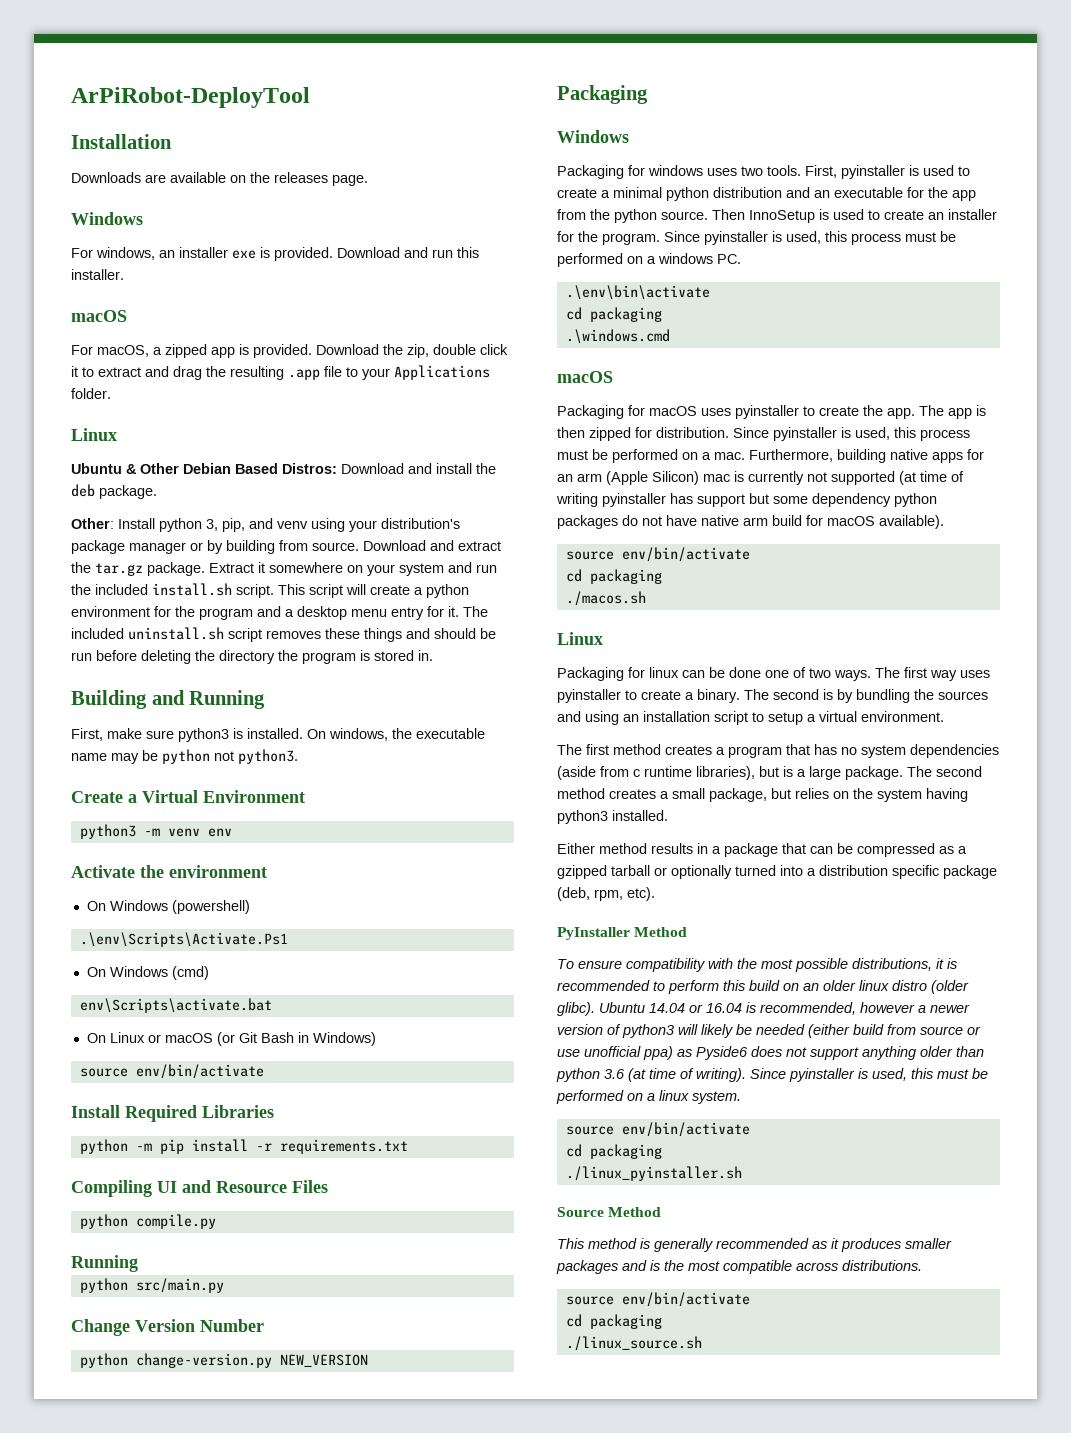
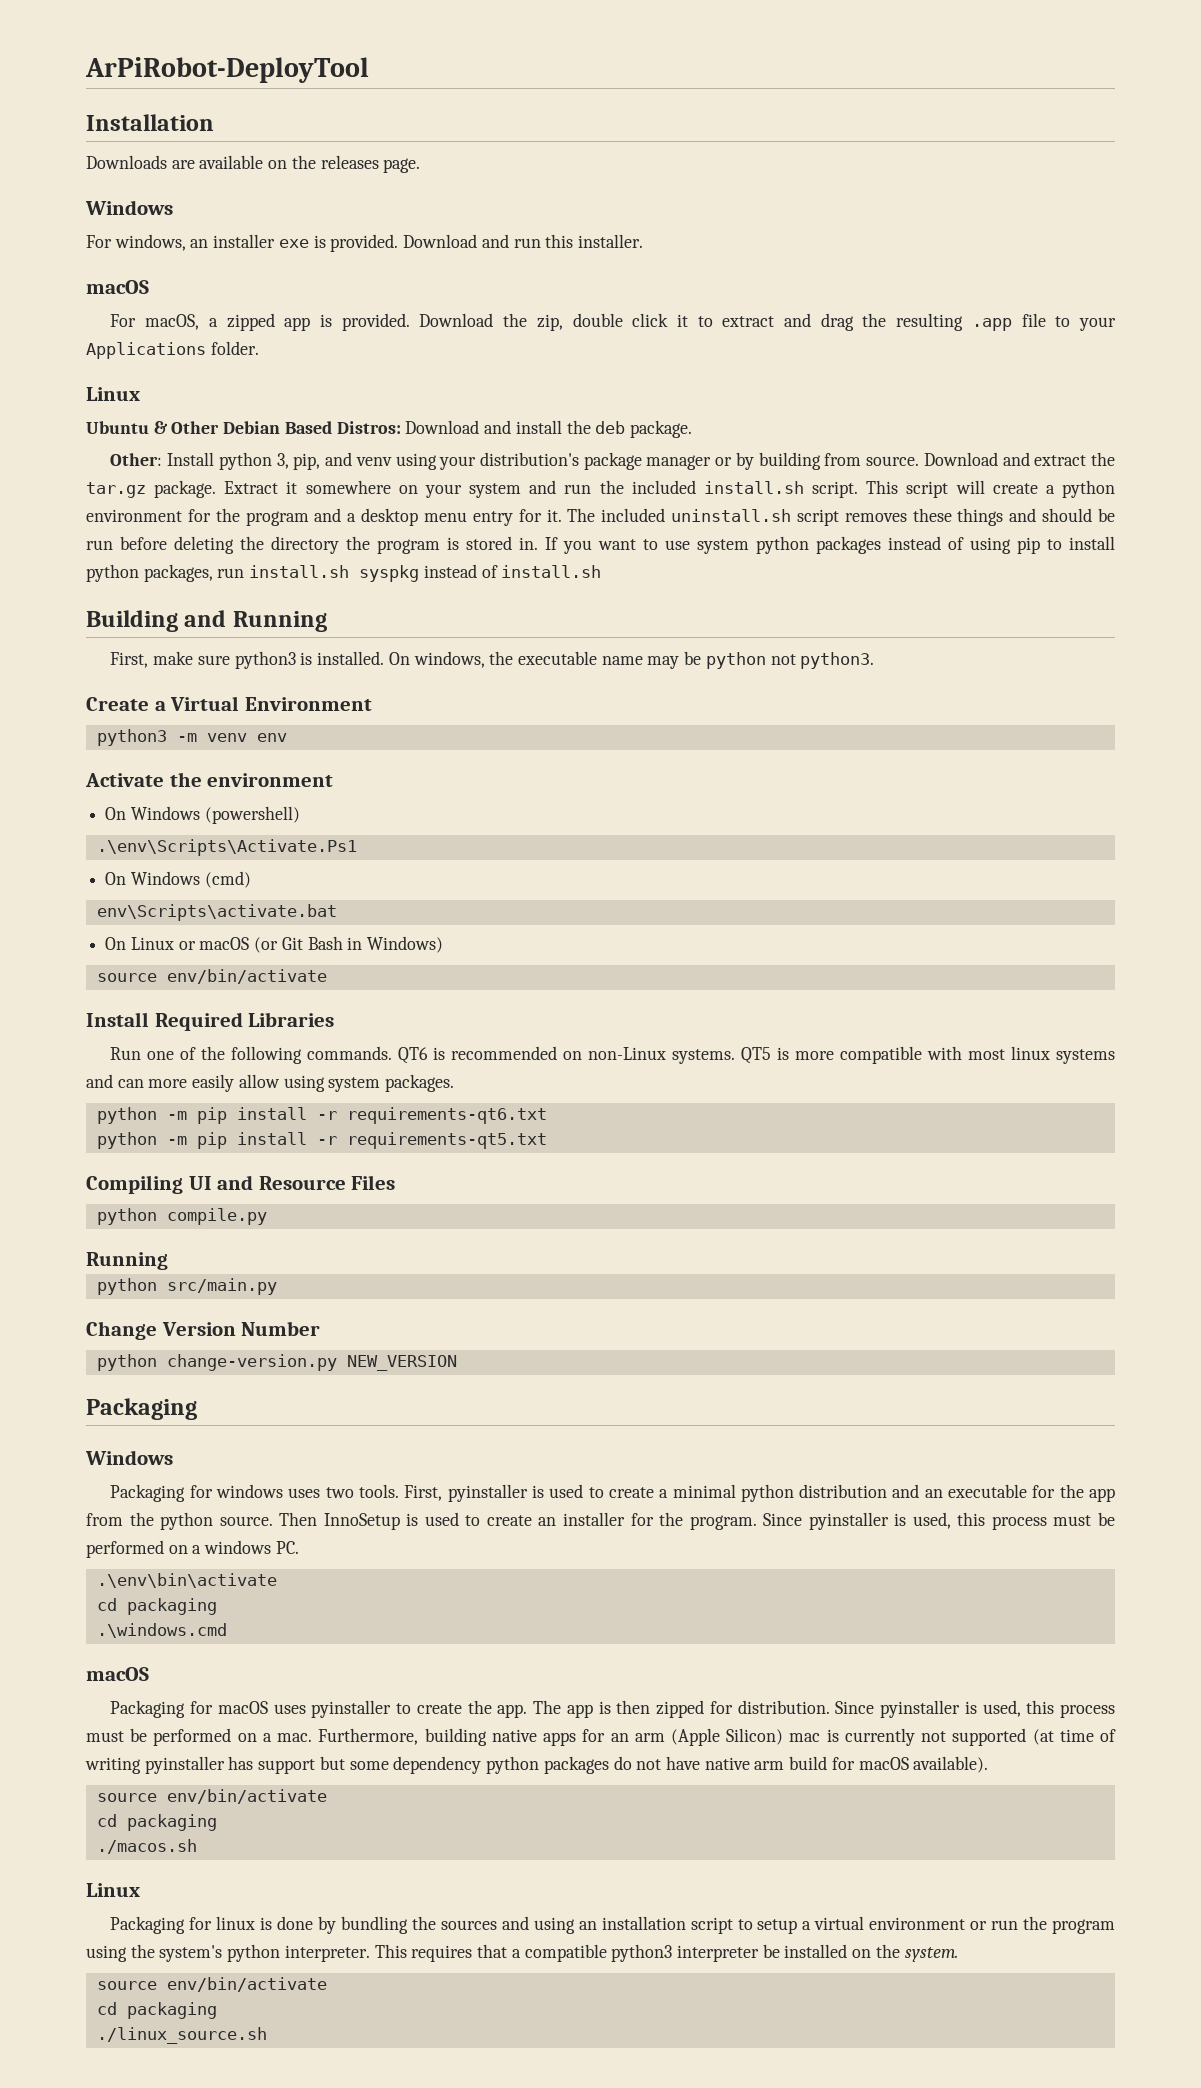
(433, 655) none -> [545,536,1115,554] [86,564,602,582] If you want to use system python packages instead of using pip to install python packages, run install.sh syspkg instead of install.sh
[79,1139,408,1154] // python -m pip install -r requirements.txt -> [110,1046,1116,1064] [86,1074,455,1092] [96,1107,547,1124] [96,1132,547,1149] // Run one of the following commands. QT6 is recommended on non-Linux systems. QT5 is more compatible with most linux systems and can more easily allow using system packages. // python -m pip install -r requirements-qt6.txt // python -m pip install -r requirements-qt5.txt
[682,667,990,681] [557,689,833,703] can be done one of two ways. The first way uses pyinstaller to create a binary. The second is -> [260,1916,314,1930] is done
[861,711,944,722] [557,744,999,758] [557,766,982,780] [557,788,968,802] [557,810,668,824] [557,843,967,857] [557,865,997,879] [557,887,655,901] [557,927,688,940] [557,958,957,972] [557,980,969,994] [557,1002,970,1016] [557,1024,981,1038] [557,1046,984,1060] [556,1068,988,1082] [556,1090,689,1104] environment. // The first method creates a program that has no system dependencies (aside from c runtime libraries), but is a large package. The second method creates a small package, but relies on the system having python3 installed. // Either method results in a package that can be compressed as a gzipped tarball or optionally turned into a distribution specific package (deb, rpm, etc). // PyInstaller Method // To ensure compatibility with the most possible distributions, it is recommended to perform this build on an older linux distro (older glibc). Ubuntu 14.04 or 16.04 is recommended, however a newer version of python3 will likely be needed (either build from source or use unofficial ppa) as Pyside6 does not support anything older than python 3.6 (at time of writing). Since pyinstaller is used, this must be performed on a linux -> [869,1916,1115,1934] [86,1944,900,1962] environment or run the program using the system's python interpreter. This requires that a compatible python3 interpreter be installed on the
[565,1166,742,1181] [557,1207,662,1217] [557,1238,952,1252] [556,1260,922,1274] [565,1292,750,1307] [565,1314,662,1329] // ./linux_pyinstaller.sh // Source Method // This method is generally recommended as it produces smaller packages and is the most compatible across distributions. // source env/bin/activate // cd packaging -> (217, 2010) none

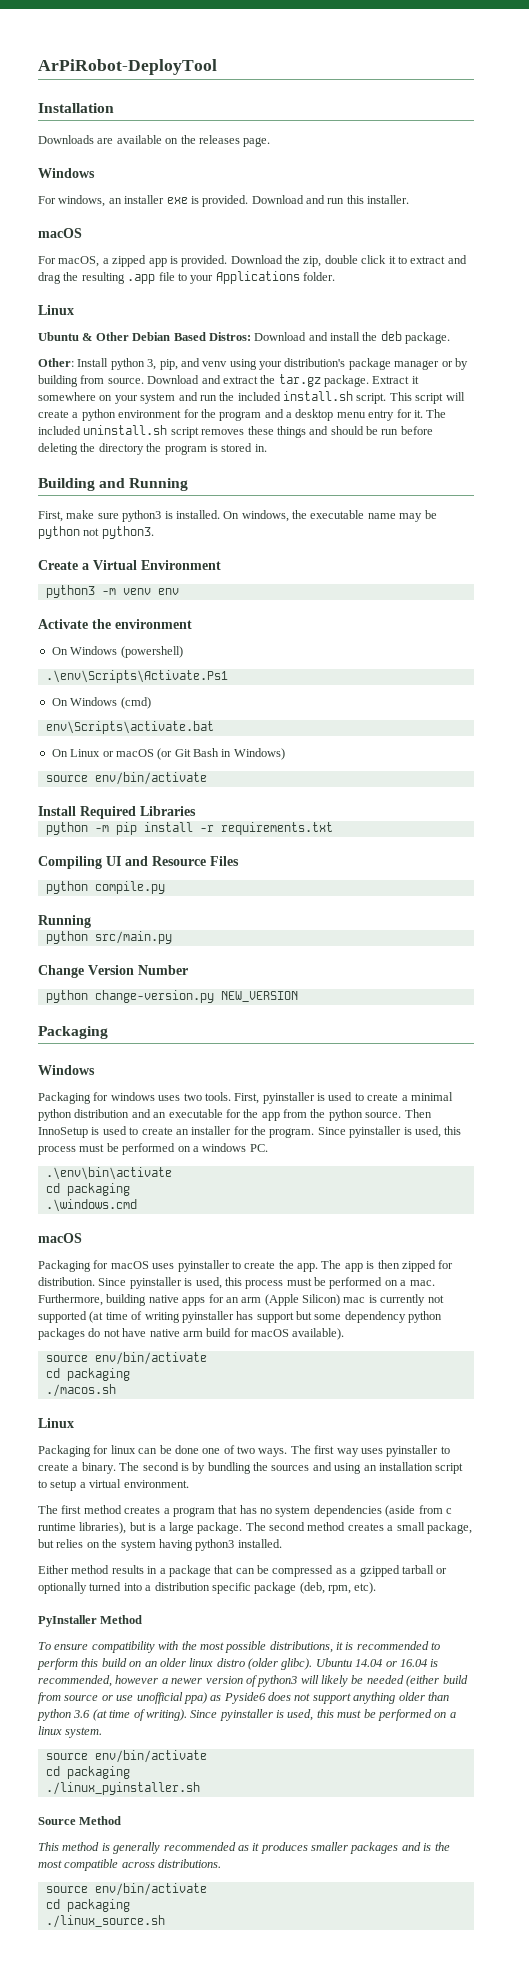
[545,536,1115,554] [86,564,602,582] If you want to use system python packages instead of using pip to install python packages, run install.sh syspkg instead of install.sh -> (267, 448) none
[110,1046,1116,1064] [86,1074,455,1092] [96,1107,547,1124] [96,1132,547,1149] // Run one of the following commands. QT6 is recommended on non-Linux systems. QT5 is more compatible with most linux systems and can more easily allow using system packages. // python -m pip install -r requirements-qt6.txt // python -m pip install -r requirements-qt5.txt -> [45,822,333,835] // python -m pip install -r requirements.txt
[260,1916,314,1930] is done -> [138,1445,450,1457] [38,1462,189,1474] can be done one of two ways. The first way uses pyinstaller to create a binary. The second is
[869,1916,1115,1934] [86,1944,900,1962] environment or run the program using the system's python interpreter. This requires that a compatible python3 interpreter be installed on the -> [123,1480,189,1488] [38,1505,452,1517] [38,1522,472,1534] [38,1539,282,1551] [38,1565,448,1577] [38,1582,377,1594] [38,1615,143,1627] [38,1641,441,1653] [37,1658,439,1670] [38,1675,468,1687] [38,1692,449,1704] [37,1709,456,1721] [38,1726,62,1735] environment. // The first method creates a program that has no system dependencies (aside from c runtime libraries), but is a large package. The second method creates a small package, but relies on the system having python3 installed. // Either method results in a package that can be compressed as a gzipped tarball or optionally turned into a distribution specific package (deb, rpm, etc). // PyInstaller Method // To ensure compatibility with the most possible distributions, it is recommended to perform this build on an older linux distro (older glibc). Ubuntu 14.04 or 16.04 is recommended, however a newer version of python3 will likely be needed (either build from source or use unofficial ppa) as Pyside6 does not support anything older than python 3.6 (at time of writing). Since pyinstaller is used, this must be performed on a linux
(217, 2010) none -> [45,1782,200,1795] [38,1816,122,1825] [38,1842,450,1854] [38,1859,222,1871] [45,1883,207,1896] [45,1899,130,1912] // ./linux_pyinstaller.sh // Source Method // This method is generally recommended as it produces smaller packages and is the most compatible across distributions. // source env/bin/activate // cd packaging

